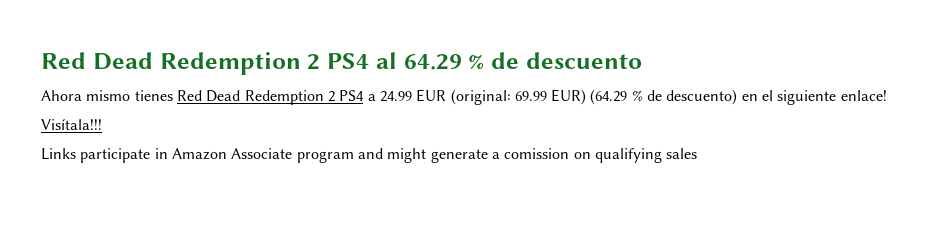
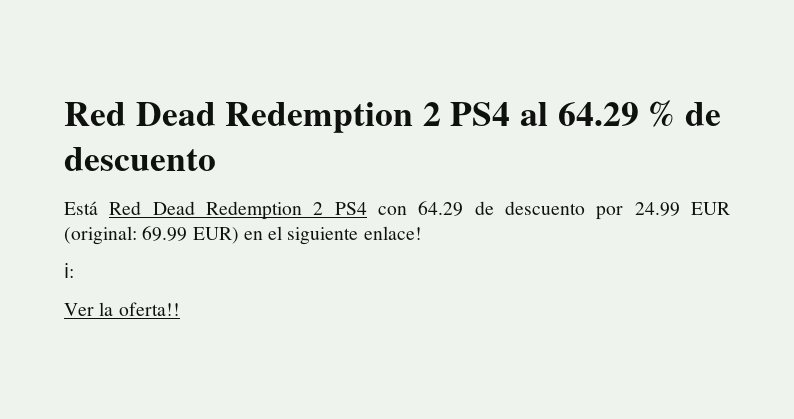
[41,90,376,105] Ahora mismo tienes Red Dead Redemption 2 PS4 a -> [64,201,624,220] Está Red Dead Redemption 2 PS4 con 64.29 de descuento por
[590,89,738,105] (64.29 % de descuento) -> (239, 235) none
[41,119,102,130] [41,148,698,163] Visítala!!! // Links participate in Amazon Associate program and might generate a comission on qualifying sales -> [64,263,74,278] [64,302,180,316] ℹ: // Ver la oferta!!

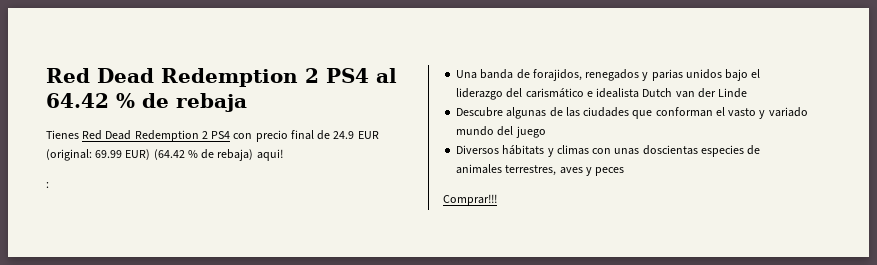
[557,100,721,127] [64,147,216,171] [64,201,98,215] 64.29 % de descuento // Está -> [46,93,247,112] [46,130,79,139] 64.42 % de rebaja // Tienes
[418,201,730,220] [64,226,422,245] [64,263,74,278] [64,302,180,316] 64.29 de descuento por 24.99 EUR (original: 69.99 EUR) en el siguiente enlace! // ℹ: // Ver la oferta!! -> [255,130,379,142] [46,149,283,161] [46,182,49,188] [456,69,761,81] [456,88,748,100] [456,107,808,119] [456,126,546,138] [456,145,761,157] [456,164,625,176] [443,194,497,206] precio final de 24.9 EUR (original: 69.99 EUR) (64.42 % de rebaja) aqui! // : // Una banda de forajidos, renegados y parias unidos bajo el liderazgo del carismático e idealista Dutch van der Linde // Descubre algunas de las ciudades que conforman el vasto y variado mundo del juego // Diversos hábitats y climas con unas doscientas especies de animales terrestres, aves y peces // Comprar!!!

